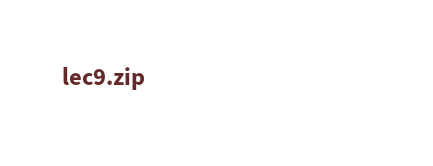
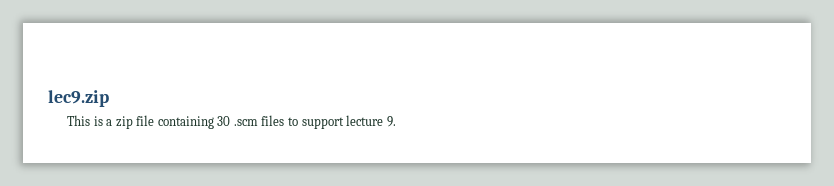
(145, 78) none -> [67,115,396,129] // This is a zip file containing 30 .scm files to support lecture 9.

